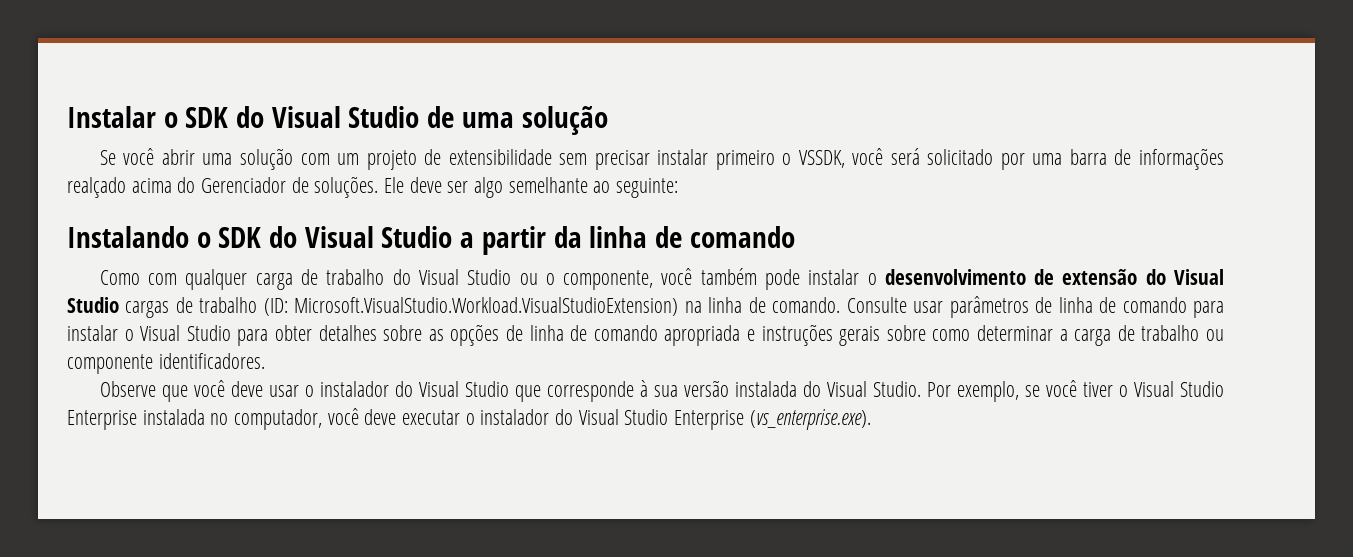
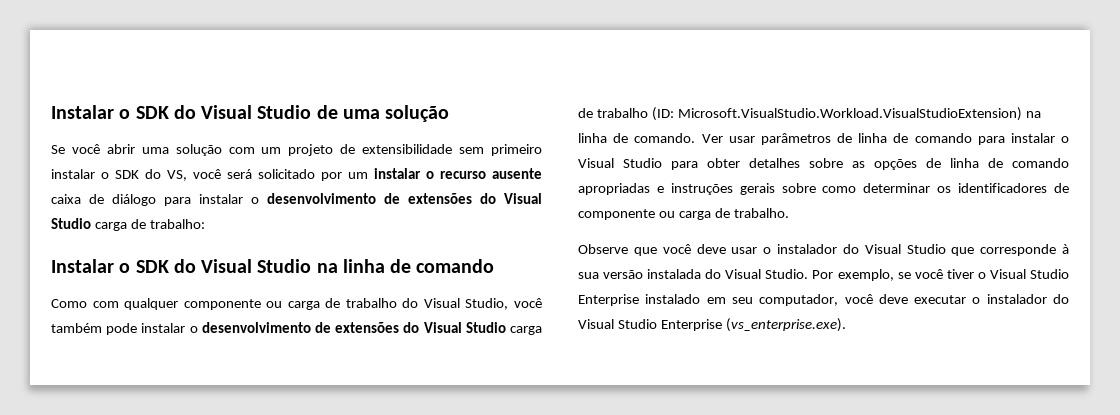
[594,148,1224,170] [67,176,679,198] [67,226,582,255] precisar instalar primeiro o VSSDK, você será solicitado por uma barra de informações realçado acima do Gerenciador de soluções. Ele deve ser algo semelhante ao seguinte: // Instalando o SDK do Visual Studio a partir da -> [491,144,543,156] [51,168,542,181] [51,193,542,206] [51,218,205,231] [51,259,338,273] primeiro instalar o SDK do VS, você será solicitado por um instalar o recurso ausente caixa de diálogo para instalar o desenvolvimento de extensões do Visual Studio carga de trabalho: // Instalar o SDK do Visual Studio na
(248, 279) none -> [183,299,283,310] componente ou
[467,269,654,290] Studio ou o componente, -> [465,298,509,310] Studio,
[1062,269,1224,285] [67,297,170,318] extensão do Visual Studio cargas -> [335,322,542,335] extensões do Visual Studio carga
[846,297,907,313] Consulte -> [701,134,723,143] Ver
[664,325,741,346] apropriada -> [578,183,650,195] apropriadas
[1059,325,1224,346] [67,353,265,374] a carga de trabalho ou componente identificadores. -> [937,183,1069,193] [578,208,789,220] os identificadores de componente ou carga de trabalho.
[142,409,229,425] instalada no -> [645,294,753,304] instalado em seu

